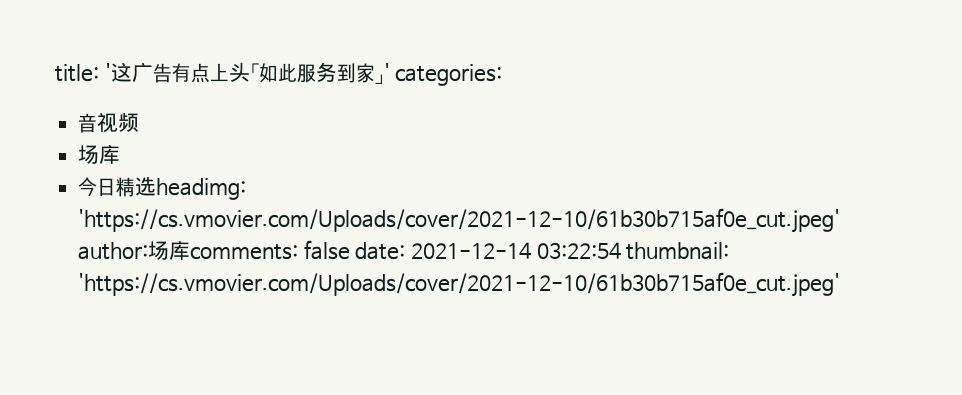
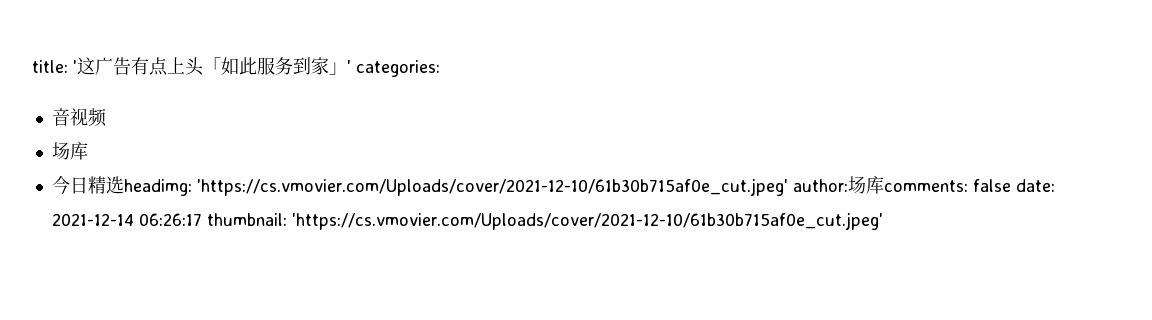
[536,242,621,259] 03:22:54 -> [138,213,202,226] 06:26:17

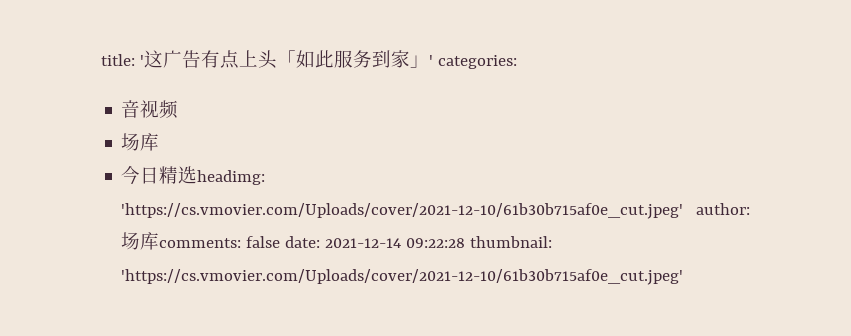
[138,213,202,226] 06:26:17 -> [406,238,466,248] 09:22:28

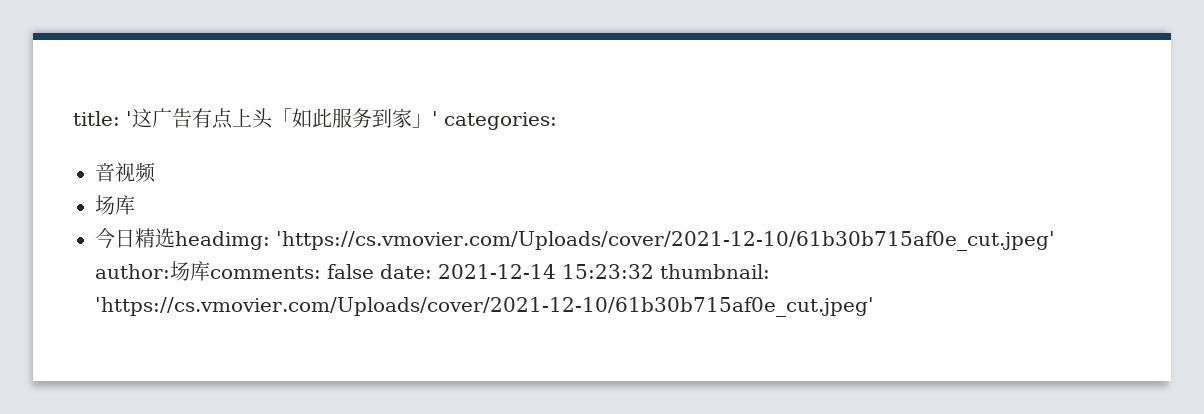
[406,238,466,248] 09:22:28 -> [562,264,654,279] 15:23:32

